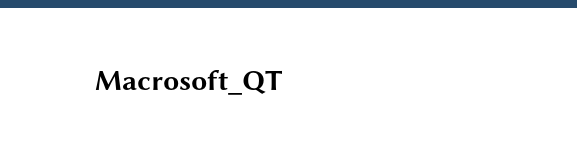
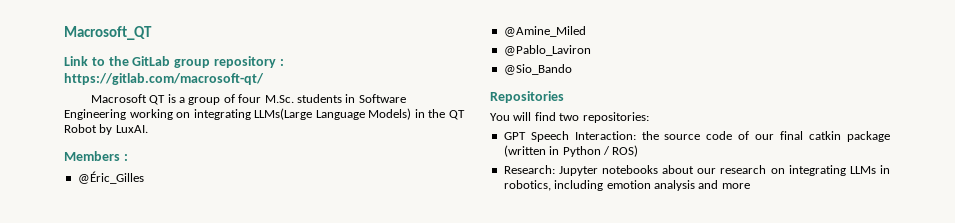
(283, 82) none -> [64,56,284,68] [64,73,264,85] [90,94,406,105] [64,108,465,120] [64,124,148,135] [64,151,128,161] [77,171,144,184] [503,26,586,37] [503,45,591,56] [503,64,572,75] [490,91,564,103] [490,112,649,123] [503,131,891,142] [503,145,639,157] [503,165,891,176] [503,180,750,191] // Link to the GitLab group repository : https://gitlab.com/macrosoft-qt/ // Macrosoft QT is a group of four M.Sc. students in Software Engineering working on integrating LLMs(Large Language Models) in the QT Robot by LuxAI. // Members : // @Éric_Gilles // @Amine_Miled // @Pablo_Laviron // @Sio_Bando // Repositories // You will find two repositories: // GPT Speech Interaction: the source code of our final catkin package (written in Python / ROS) // Research: Jupyter notebooks about our research on integrating LLMs in robotics, including emotion analysis and more

